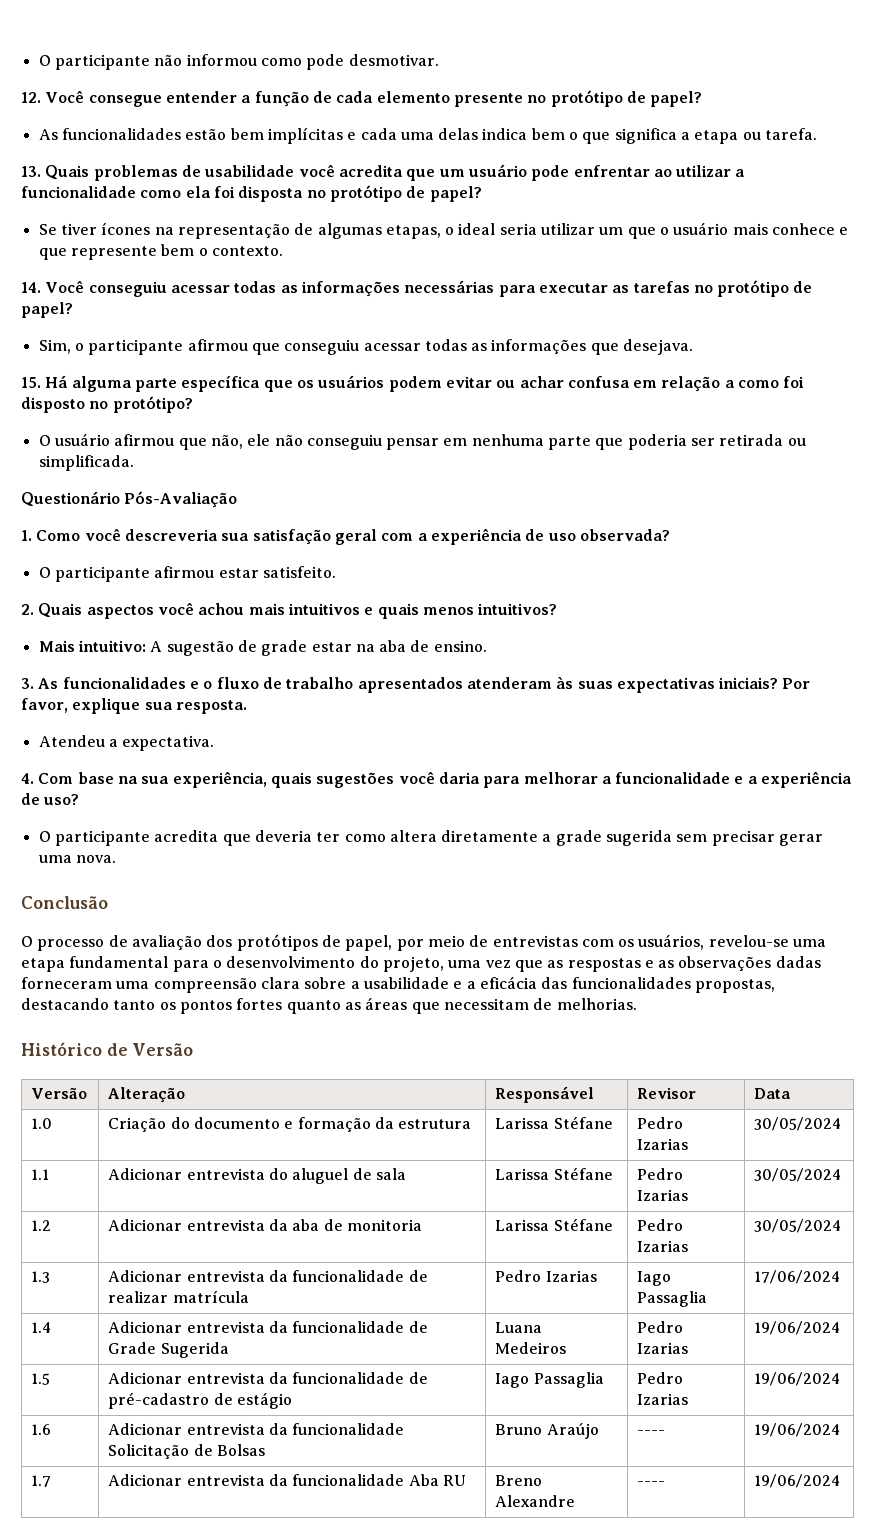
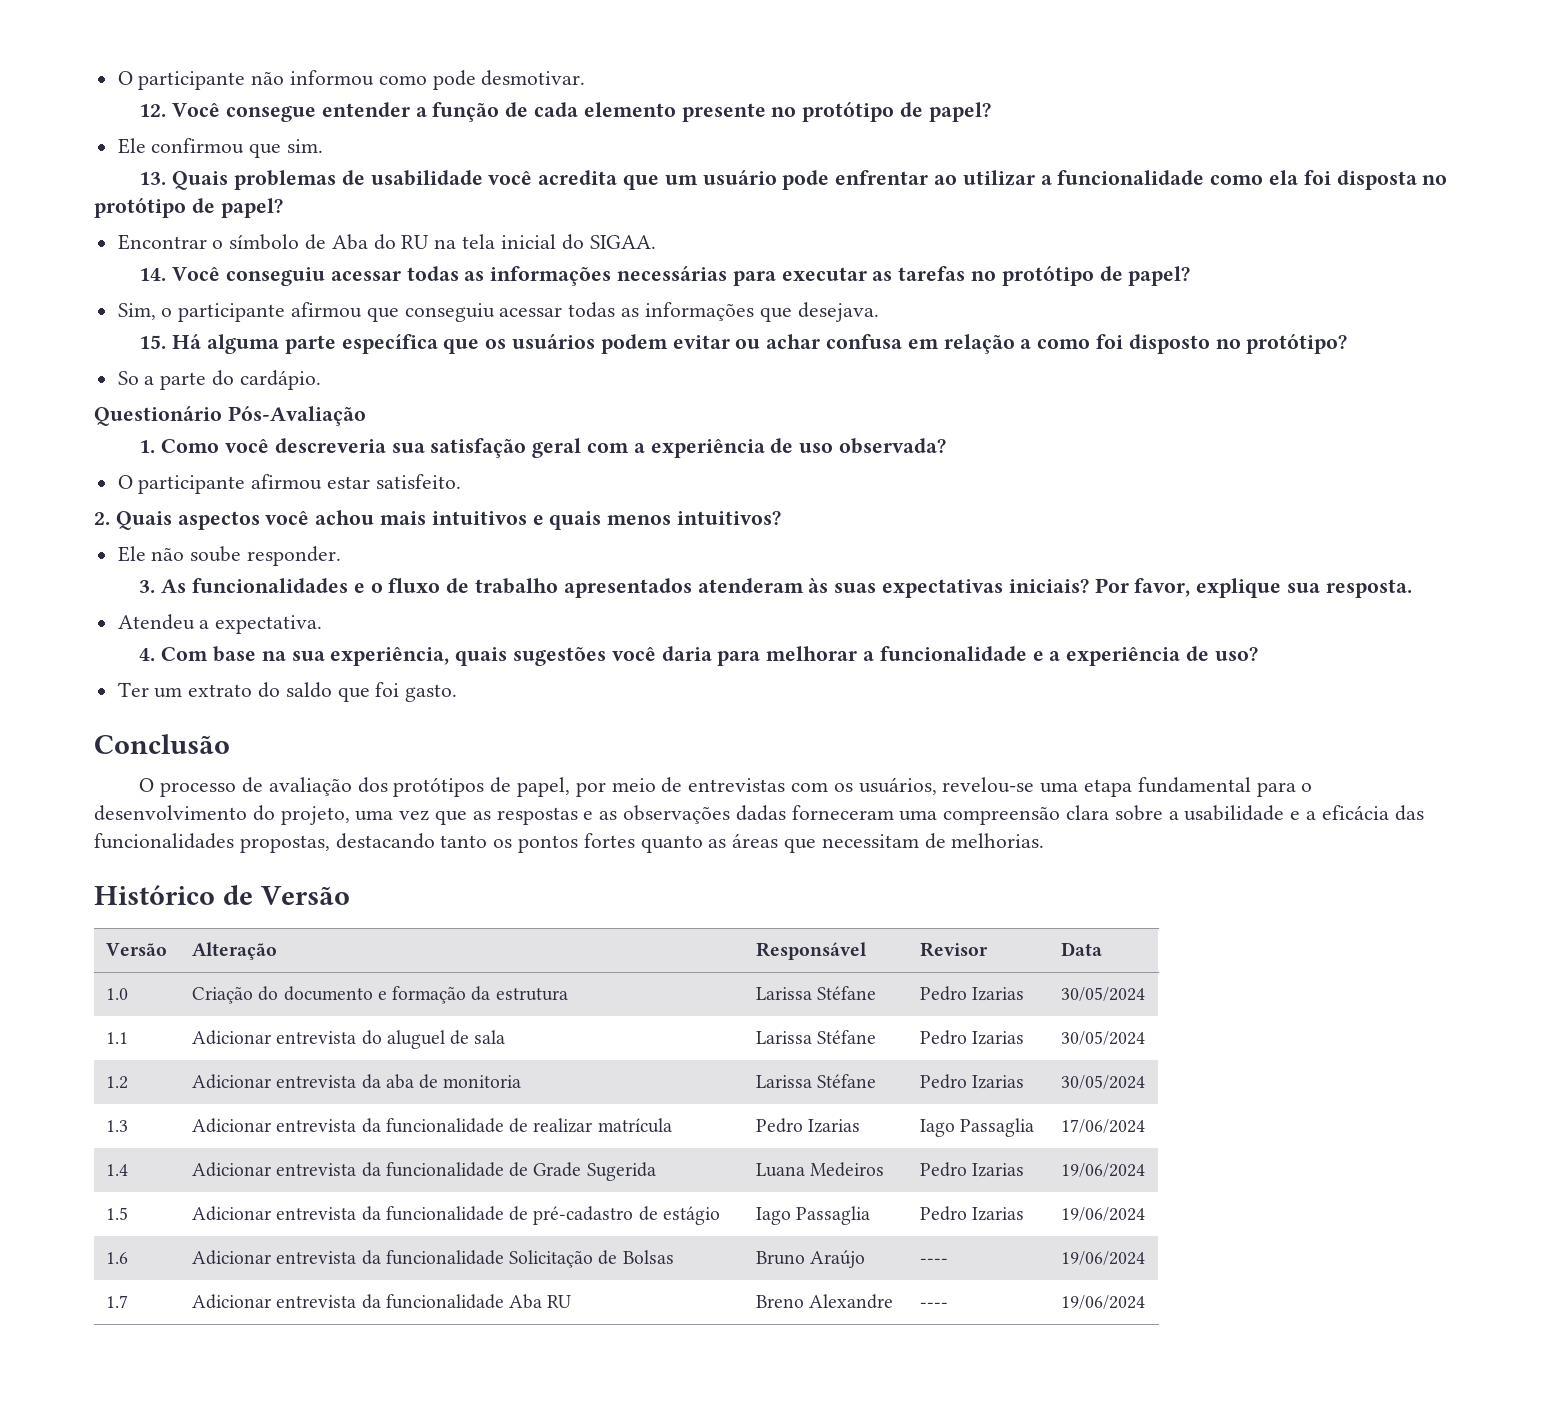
[38,127,818,144] As funcionalidades estão bem implícitas e cada uma delas indica bem o que significa a etapa ou tarefa. -> [117,138,324,158] Ele confirmou que sim.
[38,222,849,239] [38,244,283,260] Se tiver ícones na representação de algumas etapas, o ideal seria utilizar um que o usuário mais conhece e que represente bem o contexto. -> [117,234,656,250] Encontrar o símbolo de Aba do RU na tela inicial do SIGAA.
[38,433,806,450] [38,455,134,471] O usuário afirmou que não, ele não conseguiu pensar em nenhuma parte que poderia ser retirada ou simplificada. -> [117,370,321,390] So a parte do cardápio.
[38,640,487,656] Mais intuitivo: A sugestão de grade estar na aba de ensino. -> [117,546,342,566] Ele não soube responder.
[38,830,824,846] [38,855,116,863] O participante acredita que deveria ter como altera diretamente a grade sugerida sem precisar gerar uma nova. -> [117,682,458,702] Ter um extrato do saldo que foi gasto.

